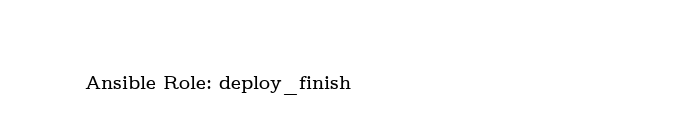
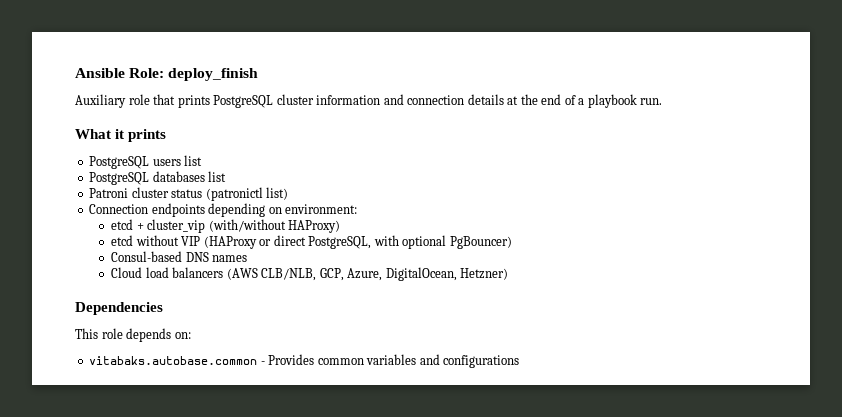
(351, 85) none -> [75,94,663,108] [75,129,167,142] [89,155,203,169] [89,171,227,185] [89,187,289,201] [89,203,358,217] [111,219,341,233] [111,235,512,249] [111,251,248,262] [111,267,509,281] [75,302,163,315] [75,328,191,342] [89,354,520,368] // Auxiliary role that prints PostgreSQL cluster information and connection details at the end of a playbook run. // What it prints // PostgreSQL users list // PostgreSQL databases list // Patroni cluster status (patronictl list) // Connection endpoints depending on environment: // etcd + cluster_vip (with/without HAProxy) // etcd without VIP (HAProxy or direct PostgreSQL, with optional PgBouncer) // Consul-based DNS names // Cloud load balancers (AWS CLB/NLB, GCP, Azure, DigitalOcean, Hetzner) // Dependencies // This role depends on: // vitabaks.autobase.common - Provides common variables and configurations

